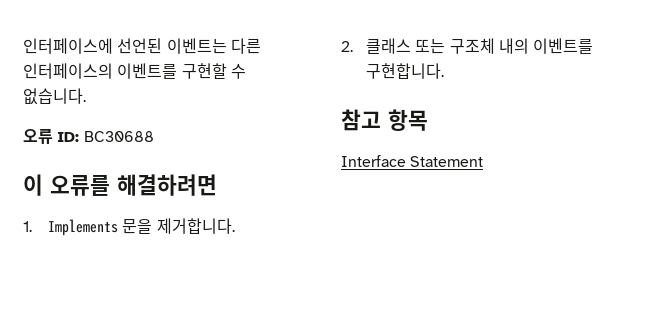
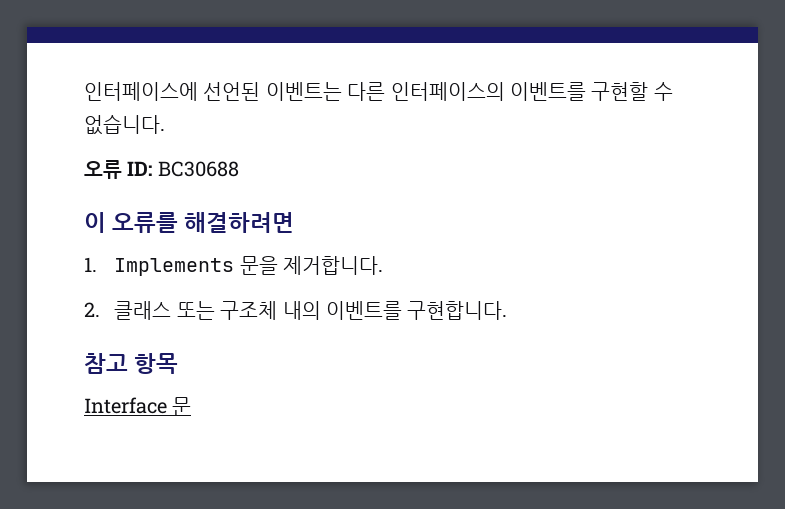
[410,156,484,167] Statement -> [172,397,192,416] 문

